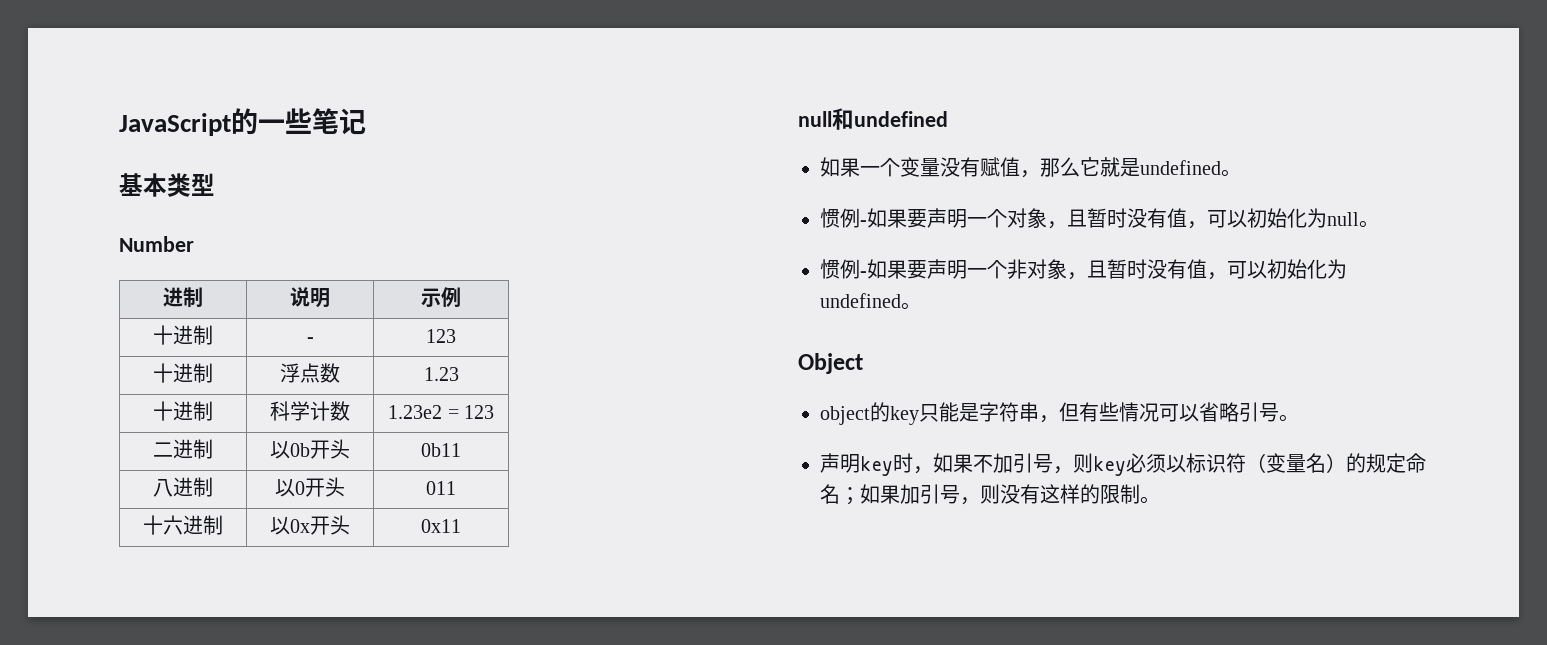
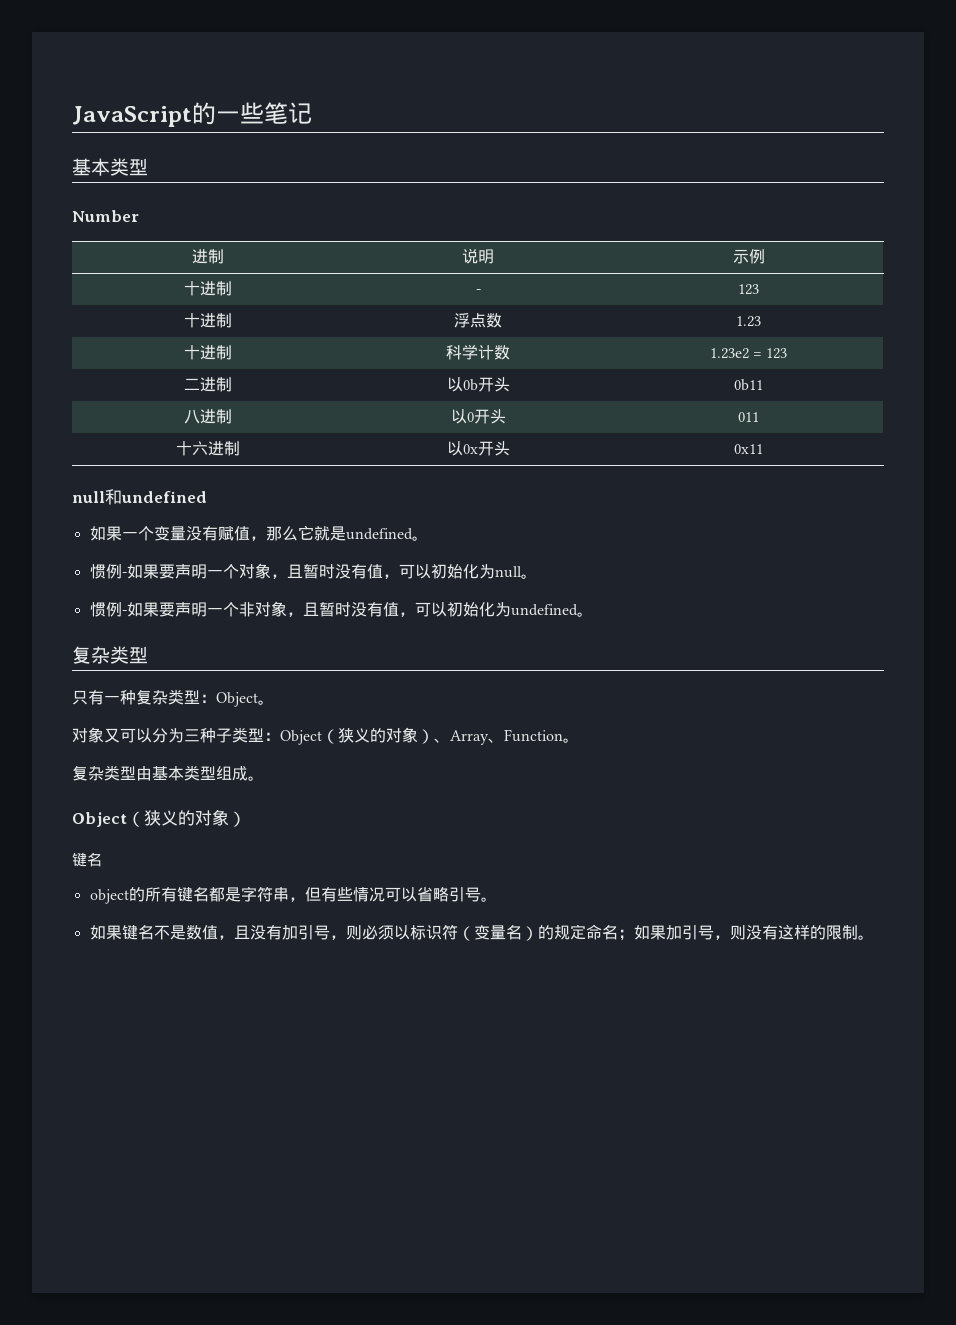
[798,353,863,374] Object -> [72,646,148,664] [72,689,274,707] [72,727,579,745] [72,765,264,781] [72,809,246,827] [72,852,102,867] 复杂类型 // 只有一种复杂类型：Object。 // 对象又可以分为三种子类型：Object（狭义的对象）、Array、Function。 // 复杂类型由基本类型组成。 // Object（狭义的对象） // 键名
[890,402,959,425] key只能 -> [144,887,225,902] 所有键名都
[820,453,1126,476] 声明key时，如果不加引号，则key -> [89,925,362,940] 如果键名不是数值，且没有加引号，则

